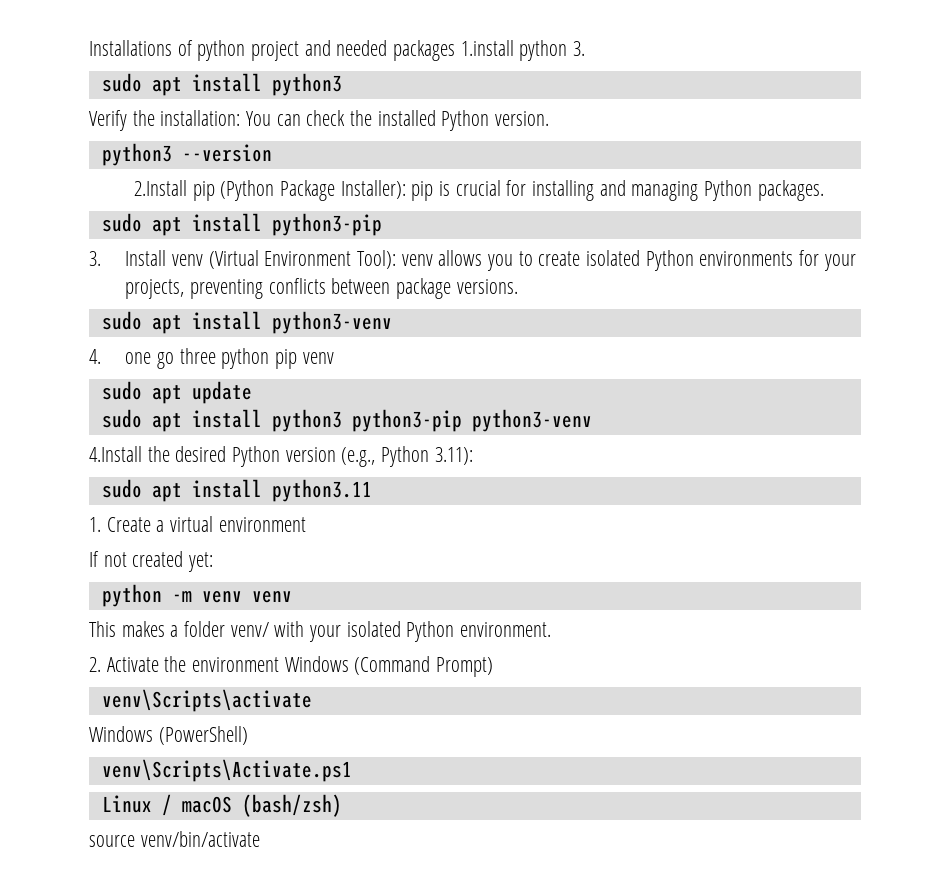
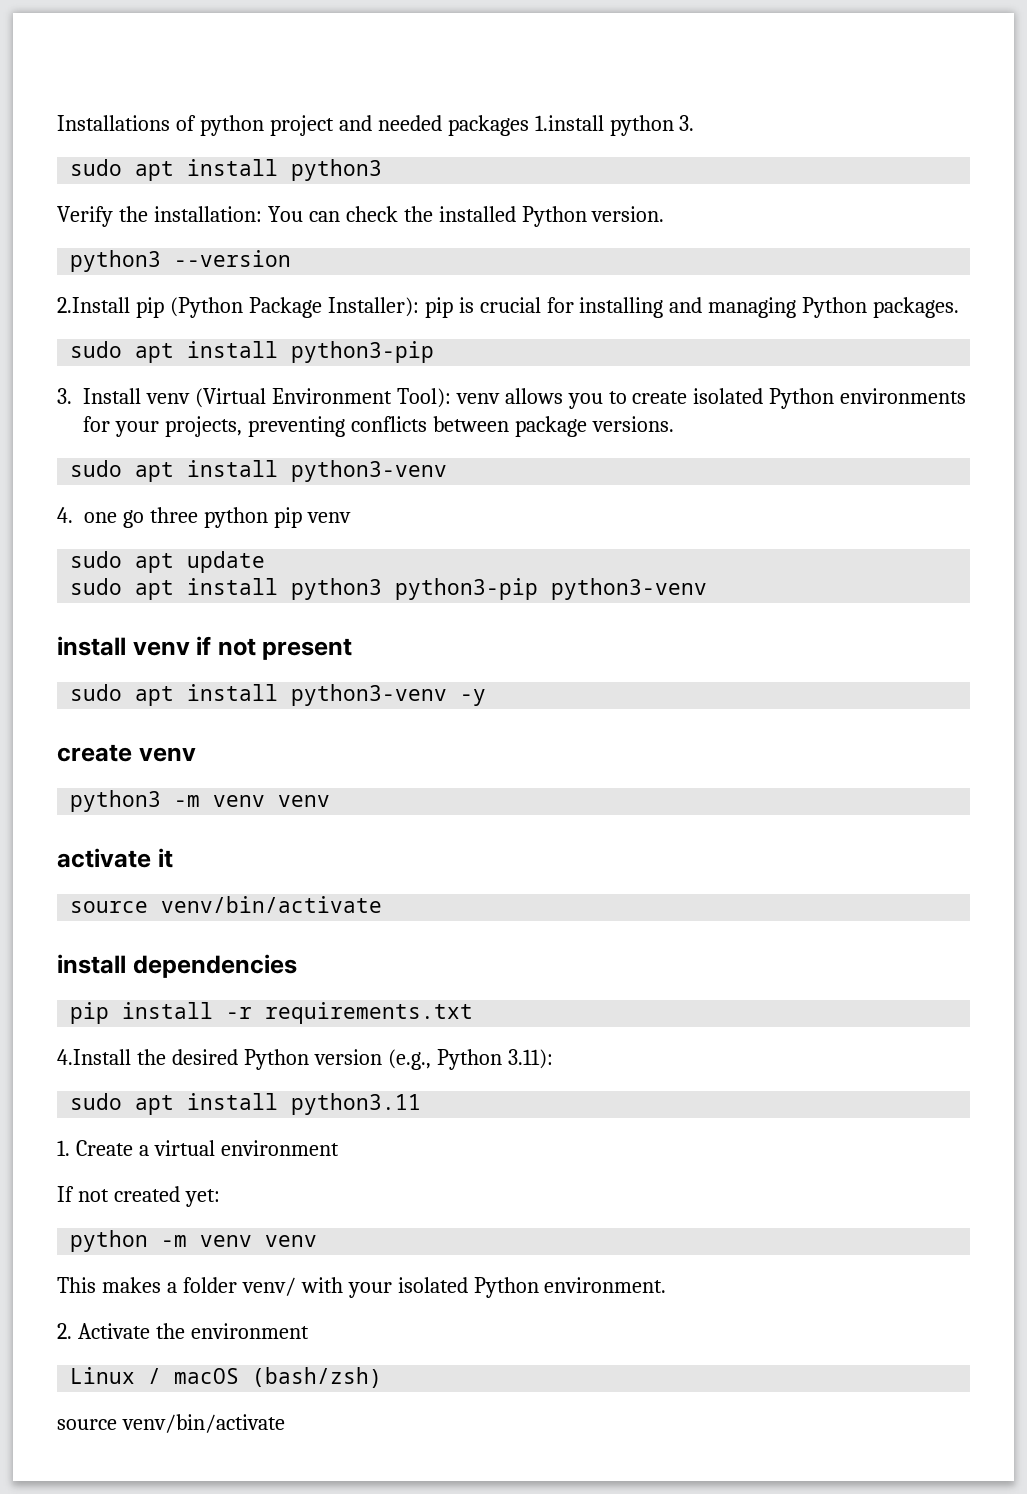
(592, 420) none -> [57,636,353,660] [70,684,487,706] [57,744,196,762] [70,790,331,812] [57,848,173,868] [70,896,383,913] [57,954,297,978] [70,1002,474,1024] // install venv if not present // sudo apt install python3-venv -y // create venv // python3 -m venv venv // activate it // source venv/bin/activate // install dependencies // pip install -r requirements.txt
[284,656,494,677] [101,689,312,712] [89,726,248,745] [101,759,352,782] Windows (Command Prompt) // venv\Scripts\activate // Windows (PowerShell) // venv\Scripts\Activate.ps1 -> (309, 1331) none

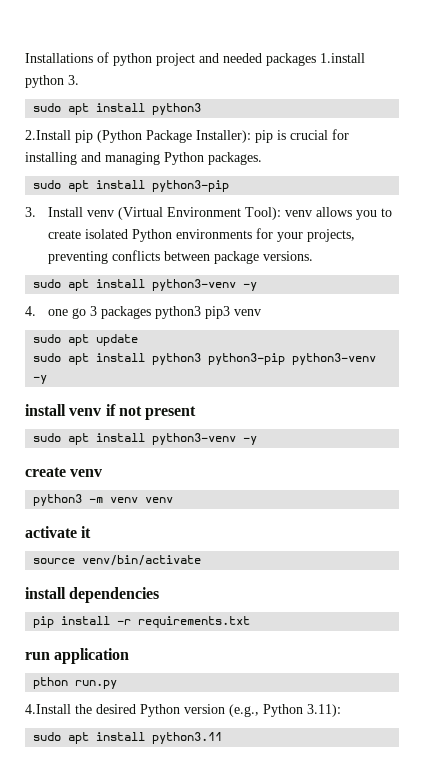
[57,206,665,227] [70,250,292,272] // Verify the installation: You can check the installed Python version. // python3 --version -> (202, 109) none
(448, 471) none -> [243,282,258,291] -y
[149,507,302,528] three python pip -> [90,306,231,319] 3 packages python3 pip3
(708, 589) none -> [33,375,48,384] -y
(474, 1013) none -> [25,648,130,664] [33,677,118,689] // run application // pthon run.py
[57,1140,339,1156] [57,1186,220,1207] [70,1230,318,1252] [57,1277,667,1298] [57,1323,309,1339] [70,1367,383,1388] [57,1414,285,1433] // 1. Create a virtual environment // If not created yet: // python -m venv venv // This makes a folder venv/ with your isolated Python environment. // 2. Activate the environment // Linux / macOS (bash/zsh) // source venv/bin/activate -> (223, 738) none

